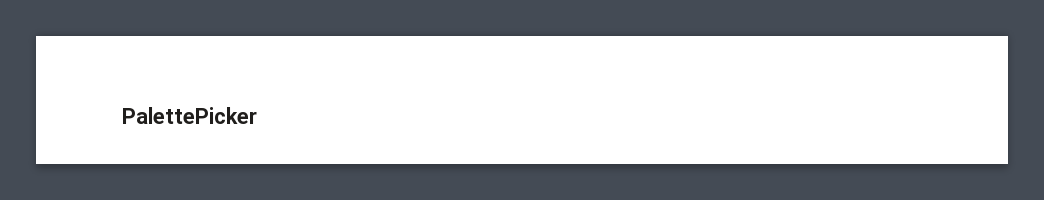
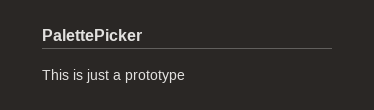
(257, 115) none -> [42,69,185,83] // This is just a prototype

